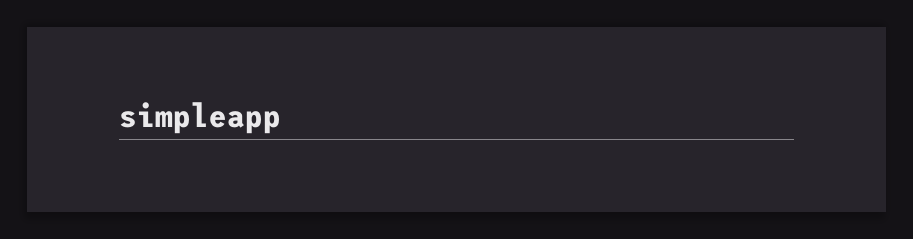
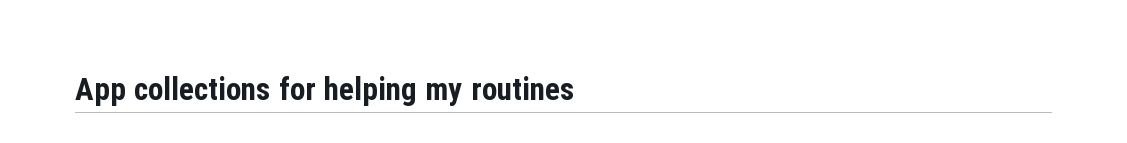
[119,102,281,134] simpleapp -> [75,76,574,106] App collections for helping my routines

